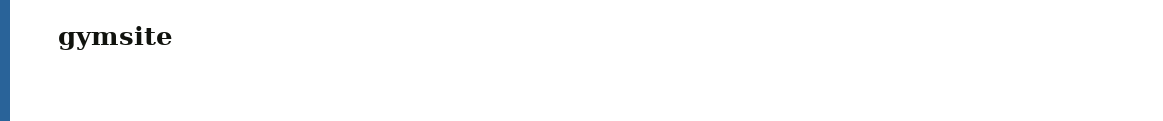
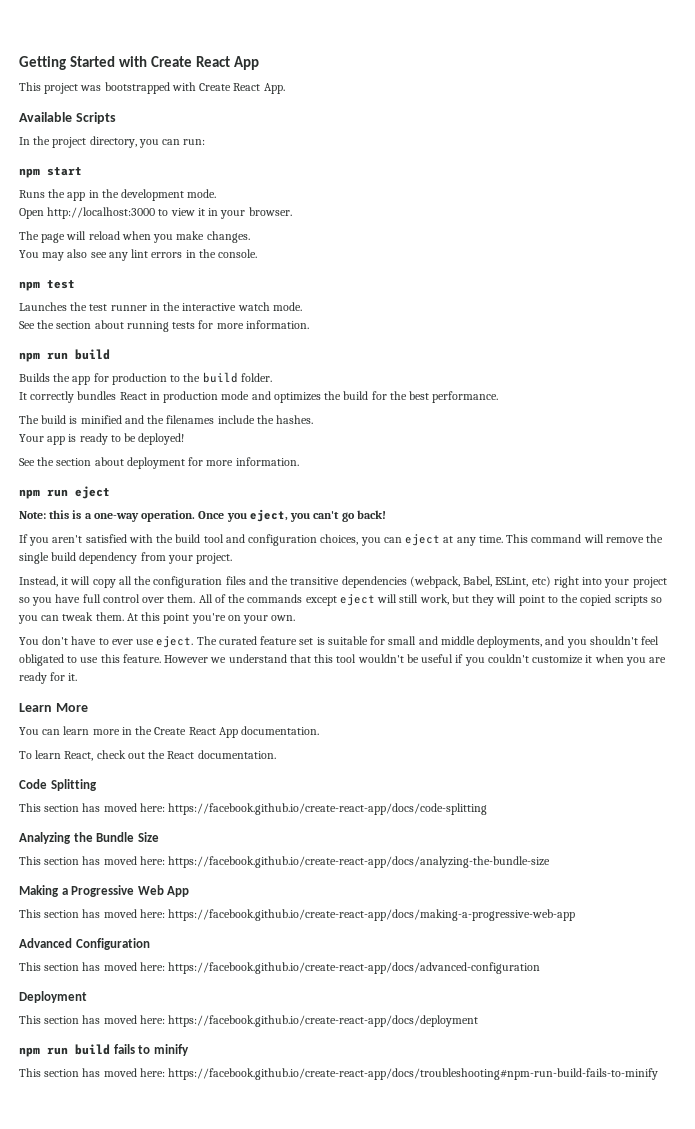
[58,26,173,50] gymsite -> [19,56,259,70] [19,82,285,94] [19,112,116,124] [19,136,206,148] [19,167,82,178] [19,189,217,201] [19,207,292,219] [19,231,250,243] [19,249,258,261] [19,280,75,291] [19,302,302,311] [19,320,309,332] [19,349,110,362] [19,372,272,385] [19,391,499,403] [19,415,314,424] [19,433,185,445] [19,457,299,469] [19,486,110,499] [19,509,386,522] [19,534,664,546] [19,552,233,564] [19,576,667,588] [19,594,662,606] [18,612,296,624] [19,636,660,648] [19,654,667,666] [19,672,78,684] [19,703,88,712] [19,726,320,738] [19,750,276,761] [19,779,97,791] [19,803,488,815] [19,832,159,844] [19,856,551,868] [19,885,190,897] [19,909,576,921] [19,938,150,950] [19,962,541,974] [19,991,87,1003] [19,1015,479,1027] [19,1044,189,1057] [19,1068,659,1080] Getting Started with Create React App // This project was bootstrapped with Create React App. // Available Scripts // In the project directory, you can run: // npm start // Runs the app in the development mode. // Open http://localhost:3000 to view it in your browser. // The page will reload when you make changes. // You may also see any lint errors in the console. // npm test // Launches the test runner in the interactive watch mode. // See the section about running tests for more information. // npm run build // Builds the app for production to the build folder. // It correctly bundles React in production mode and optimizes the build for the best performance. // The build is minified and the filenames include the hashes. // Your app is ready to be deployed! // See the section about deployment for more information. // npm run eject // Note: this is a one-way operation. Once you eject, you can't go back! // If you aren't satisfied with the build tool and configuration choices, you can eject at any time. This command will remove the single build dependency from your project. // Instead, it will copy all the configuration files and the transitive dependencies (webpack, Babel, ESLint, etc) right into your project so you have full control over them. All of the commands except eject will still work, but they will point to the copied scripts so you can tweak them. At this point you're on your own. // You don't have to ever use eject. The curated feature set is suitable for small and middle deployments, and you shouldn't feel obligated to use this feature. However we understand that this tool wouldn't be useful if you couldn't customize it when you are ready for it. // Learn More // You can learn more in the Create React App documentation. // To learn React, check out the React documentation. // Code Splitting // This section has moved here: https://facebook.github.io/create-react-app/docs/code-splitting // Analyzing the Bundle Size // This section has moved here: https://facebook.github.io/create-react-app/docs/analyzing-the-bundle-size // Making a Progressive Web App // This section has moved here: https://facebook.github.io/create-react-app/docs/making-a-progressive-web-app // Advanced Configuration // This section has moved here: https://facebook.github.io/create-react-app/docs/advanced-configuration // Deployment // This section has moved here: https://facebook.github.io/create-react-app/docs/deployment // npm run build fails to minify // This section has moved here: https://facebook.github.io/create-react-app/docs/troubleshooting#npm-run-build-fails-to-minify

